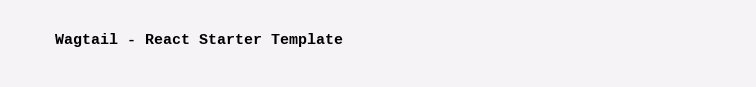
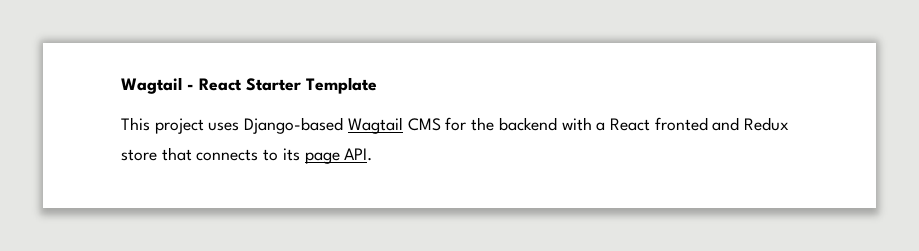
(343, 40) none -> [121,117,790,134] [121,147,373,164] // This project uses Django-based Wagtail CMS for the backend with a React fronted and Redux store that connects to its page API.

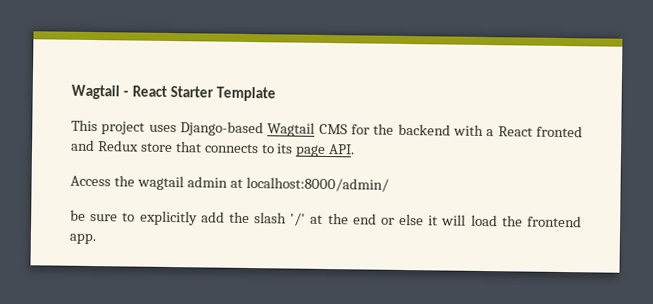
(373, 154) none -> [70,175,389,192] [70,209,583,228] [69,233,96,245] // Access the wagtail admin at localhost:8000/admin/ // be sure to explicitly add the slash '/' at the end or else it will load the frontend app.

